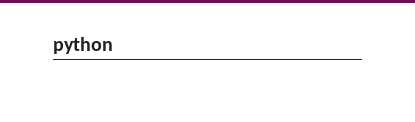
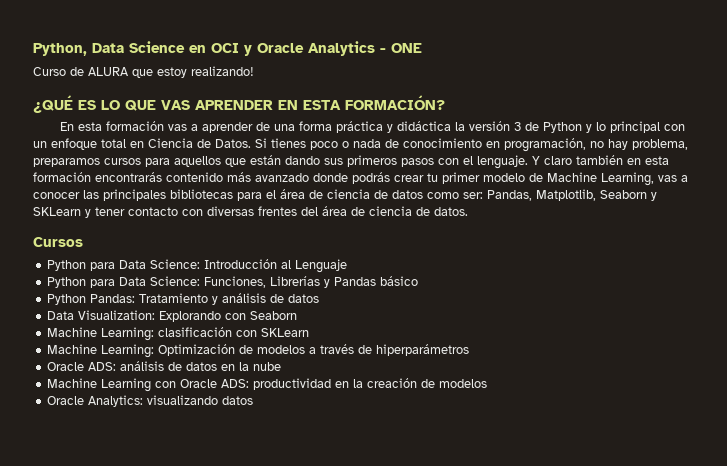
[53,37,113,54] python -> [33,41,422,56] [33,66,254,78] [33,95,445,113] [59,121,685,133] [33,138,688,152] [33,155,669,169] [33,172,688,186] [33,189,657,201] [33,206,468,218] [33,237,83,247] [47,259,348,273] [47,276,419,288] [47,293,320,305] [47,310,298,322] [47,327,310,341] [47,344,470,358] [47,361,282,371] [47,378,488,392] [47,395,254,407] Python, Data Science en OCI y Oracle Analytics - ONE // Curso de ALURA que estoy realizando! // ¿QUÉ ES LO QUE VAS APRENDER EN ESTA FORMACIÓN? // En esta formación vas a aprender de una forma práctica y didáctica la versión 3 de Python y lo principal con un enfoque total en Ciencia de Datos. Si tienes poco o nada de conocimiento en programación, no hay problema, preparamos cursos para aquellos que están dando sus primeros pasos con el lenguaje. Y claro también en esta formación encontrarás contenido más avanzado donde podrás crear tu primer modelo de Machine Learning, vas a conocer las principales bibliotecas para el área de ciencia de datos como ser: Pandas, Matplotlib, Seaborn y SKLearn y tener contacto con diversas frentes del área de ciencia de datos. // Cursos // Python para Data Science: Introducción al Lenguaje // Python para Data Science: Funciones, Librerías y Pandas básico // Python Pandas: Tratamiento y análisis de datos // Data Visualization: Explorando con Seaborn // Machine Learning: clasificación con SKLearn // Machine Learning: Optimización de modelos a través de hiperparámetros // Oracle ADS: análisis de datos en la nube // Machine Learning con Oracle ADS: productividad en la creación de modelos // Oracle Analytics: visualizando datos

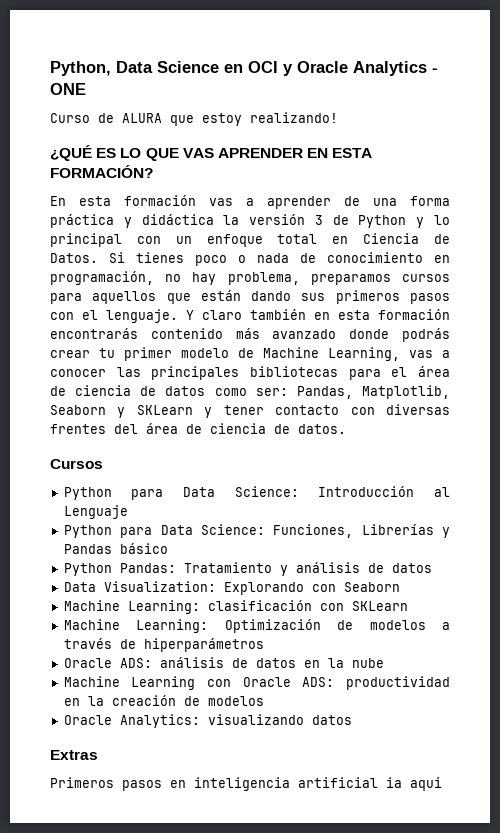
(254, 400) none -> [50,750,98,760] [50,777,442,791] // Extras // Primeros pasos en inteligencia artificial ia aqui

